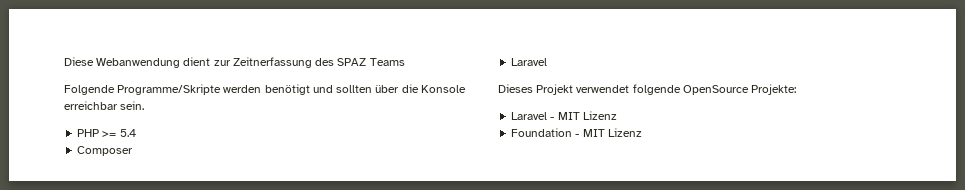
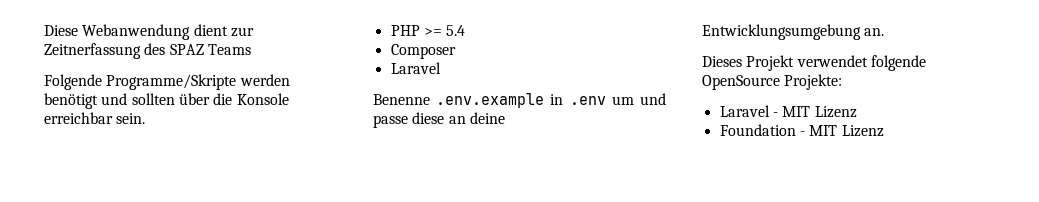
(548, 62) none -> [373,93,666,108] [373,112,505,128] [702,24,885,40] // Benenne .env.example in .env um und passe diese an deine Entwicklungsumgebung an.

